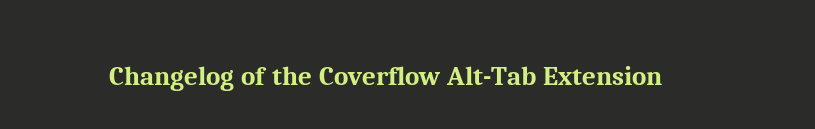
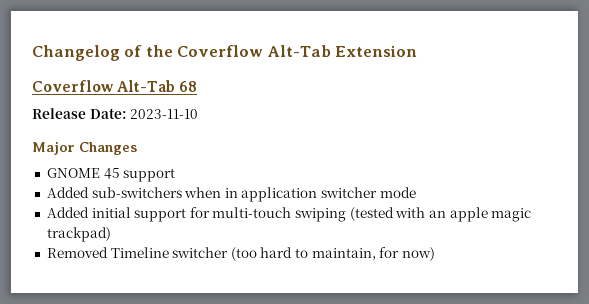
(663, 75) none -> [32,80,198,92] [32,108,199,119] [32,141,137,155] [46,168,176,182] [46,187,416,202] [46,207,532,222] [46,227,111,242] [46,247,436,261] // Coverflow Alt-Tab 68 // Release Date: 2023-11-10 // Major Changes // GNOME 45 support // Added sub-switchers when in application switcher mode // Added initial support for multi-touch swiping (tested with an apple magic trackpad) // Removed Timeline switcher (too hard to maintain, for now)

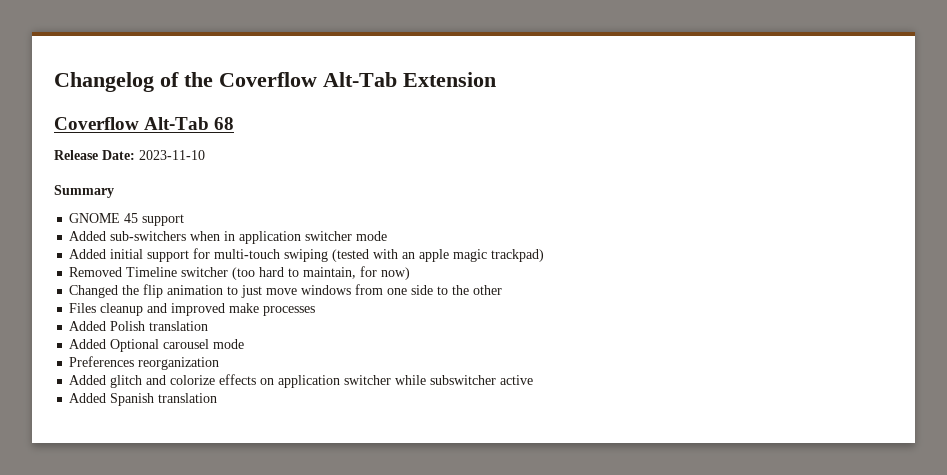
[32,141,137,155] Major Changes -> [54,185,114,198] Summary
(436, 254) none -> [69,284,503,298] [69,303,316,316] [69,321,209,331] [69,339,245,352] [69,356,220,370] [69,374,534,388] [69,393,218,406] // Changed the flip animation to just move windows from one side to the other // Files cleanup and improved make processes // Added Polish translation // Added Optional carousel mode // Preferences reorganization // Added glitch and colorize effects on application switcher while subswitcher active // Added Spanish translation

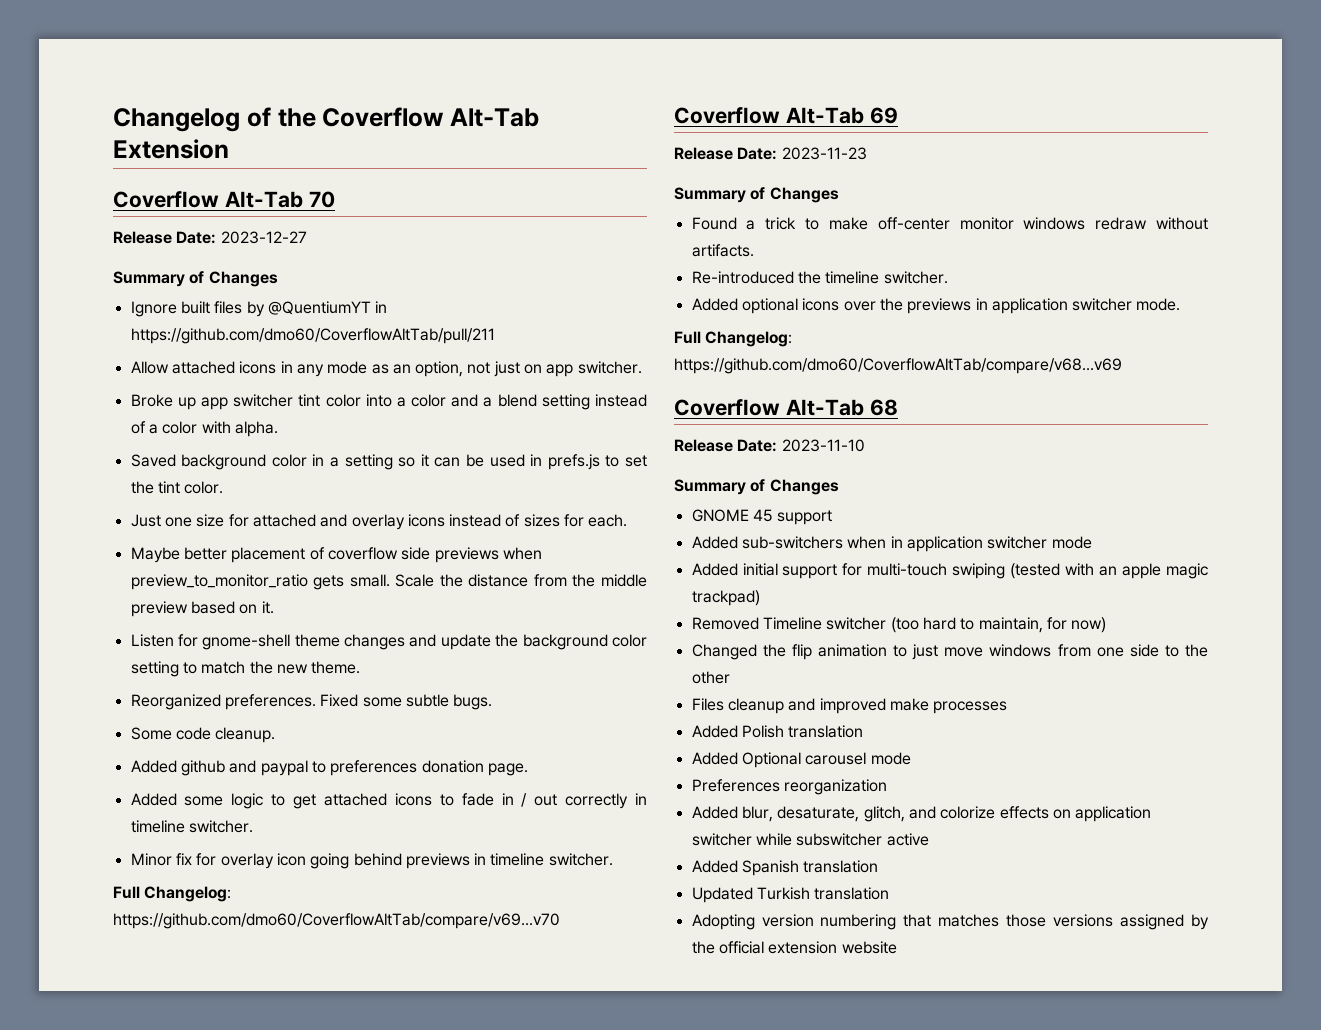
(496, 79) none -> [113,191,335,208] [113,231,307,244] [113,271,278,287] [130,301,388,317] [130,328,495,344] [130,361,642,377] [130,394,647,410] [130,421,278,437] [130,454,648,470] [130,481,224,494] [130,514,628,530] [130,547,542,563] [130,574,647,590] [130,601,274,617] [130,634,647,650] [130,661,361,677] [130,694,493,710] [130,727,276,743] [130,760,528,776] [130,793,647,809] [130,820,253,833] [130,853,613,869] [113,886,232,902] [113,913,560,929] [674,107,898,124] [674,147,867,160] [674,187,839,203] [691,217,1208,230] [691,244,754,257] [691,271,948,284] [691,298,1181,314] [674,331,793,347] [674,358,1122,374] // Coverflow Alt-Tab 70 // Release Date: 2023-12-27 // Summary of Changes // Ignore built files by @QuentiumYT in https://github.com/dmo60/CoverflowAltTab/pull/211 // Allow attached icons in any mode as an option, not just on app switcher. // Broke up app switcher tint color into a color and a blend setting instead of a color with alpha. // Saved background color in a setting so it can be used in prefs.js to set the tint color. // Just one size for attached and overlay icons instead of sizes for each. // Maybe better placement of coverflow side previews when preview_to_monitor_ratio gets small. Scale the distance from the middle preview based on it. // Listen for gnome-shell theme changes and update the background color setting to match the new theme. // Reorganized preferences. Fixed some subtle bugs. // Some code cleanup. // Added github and paypal to preferences donation page. // Added some logic to get attached icons to fade in / out correctly in timeline switcher. // Minor fix for overlay icon going behind previews in timeline switcher. // Full Changelog: https://github.com/dmo60/CoverflowAltTab/compare/v69...v70 // Coverflow Alt-Tab 69 // Release Date: 2023-11-23 // Summary of Changes // Found a trick to make off-center monitor windows redraw without artifacts. // Re-introduced the timeline switcher. // Added optional icons over the previews in application switcher mode. // Full Changelog: https://github.com/dmo60/CoverflowAltTab/compare/v68...v69
(114, 191) none -> [750,479,839,495] of Changes
[110,375,143,388] glitch -> [741,806,905,822] blur, desaturate, glitch,
(218, 398) none -> [691,887,890,903] [691,914,1209,930] [691,941,897,954] // Updated Turkish translation // Adopting version numbering that matches those versions assigned by the official extension website

